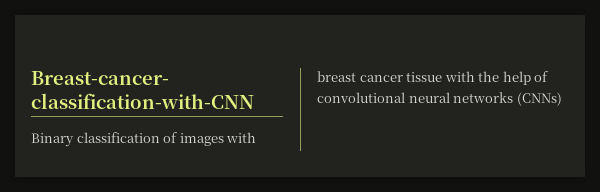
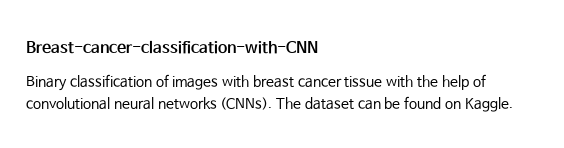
[516,92,562,106] (CNNs) -> [220,96,513,112] (CNNs). The dataset can be found on Kaggle.

